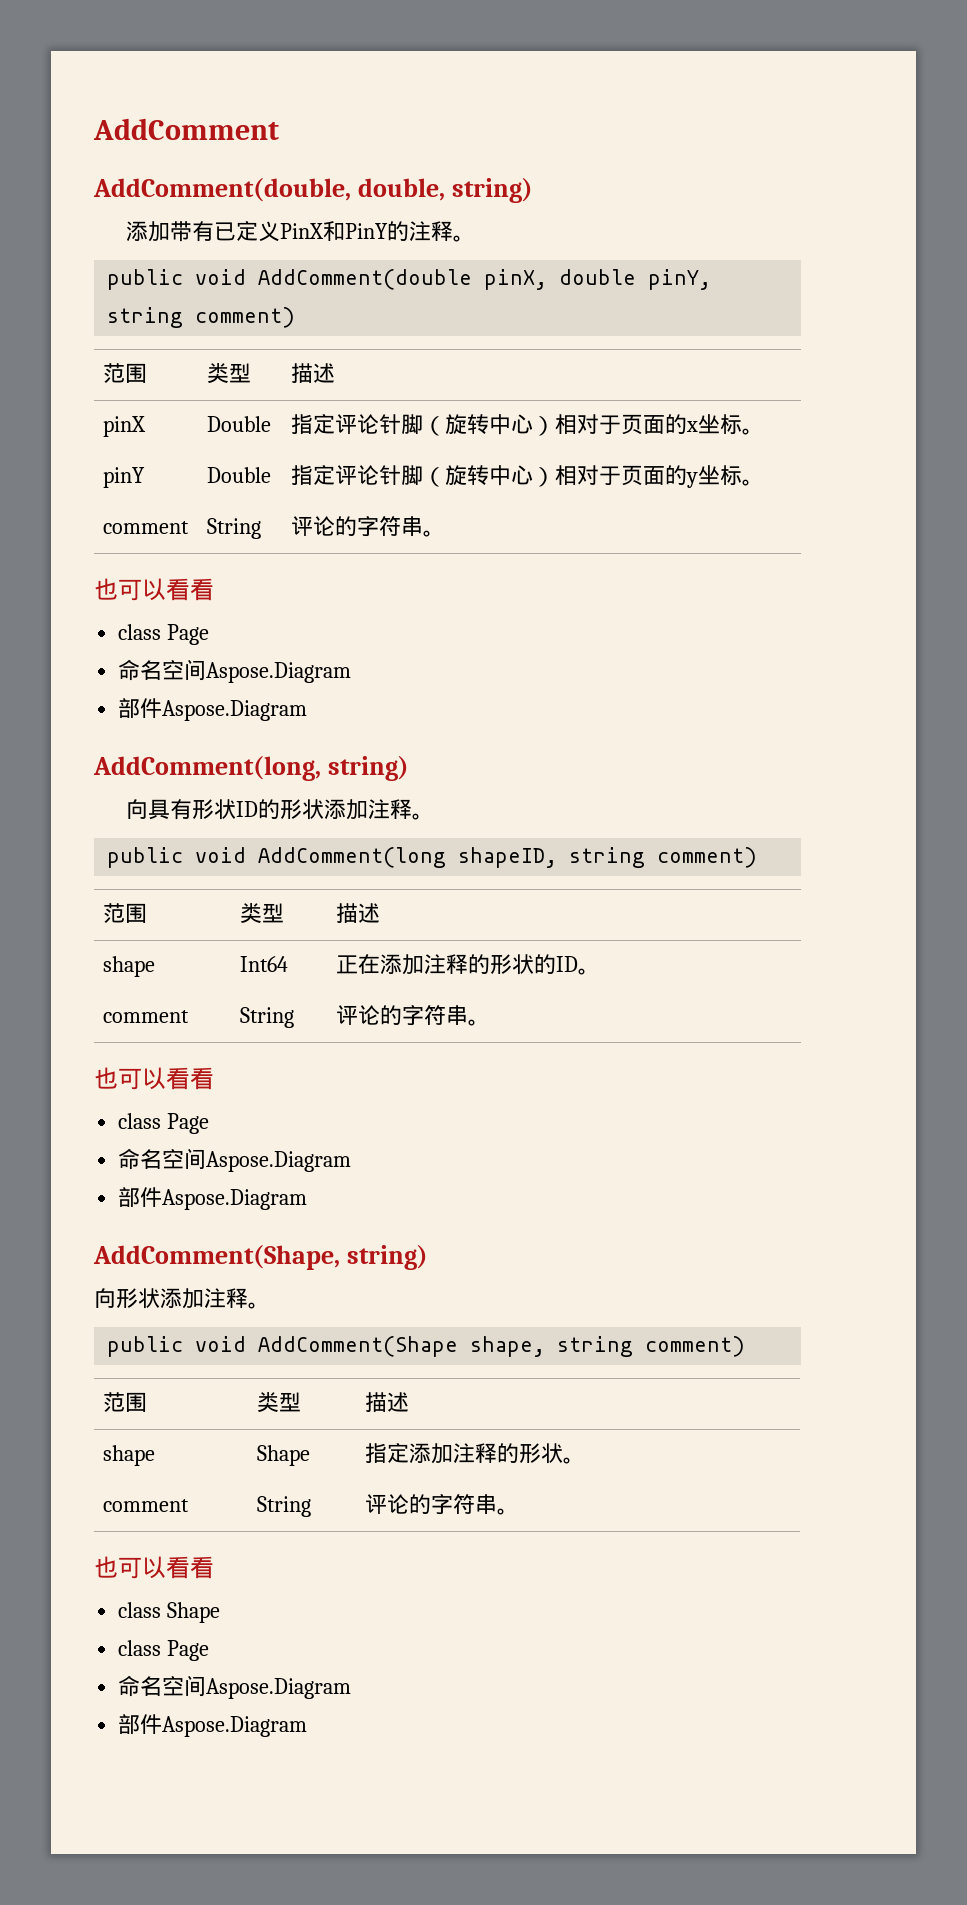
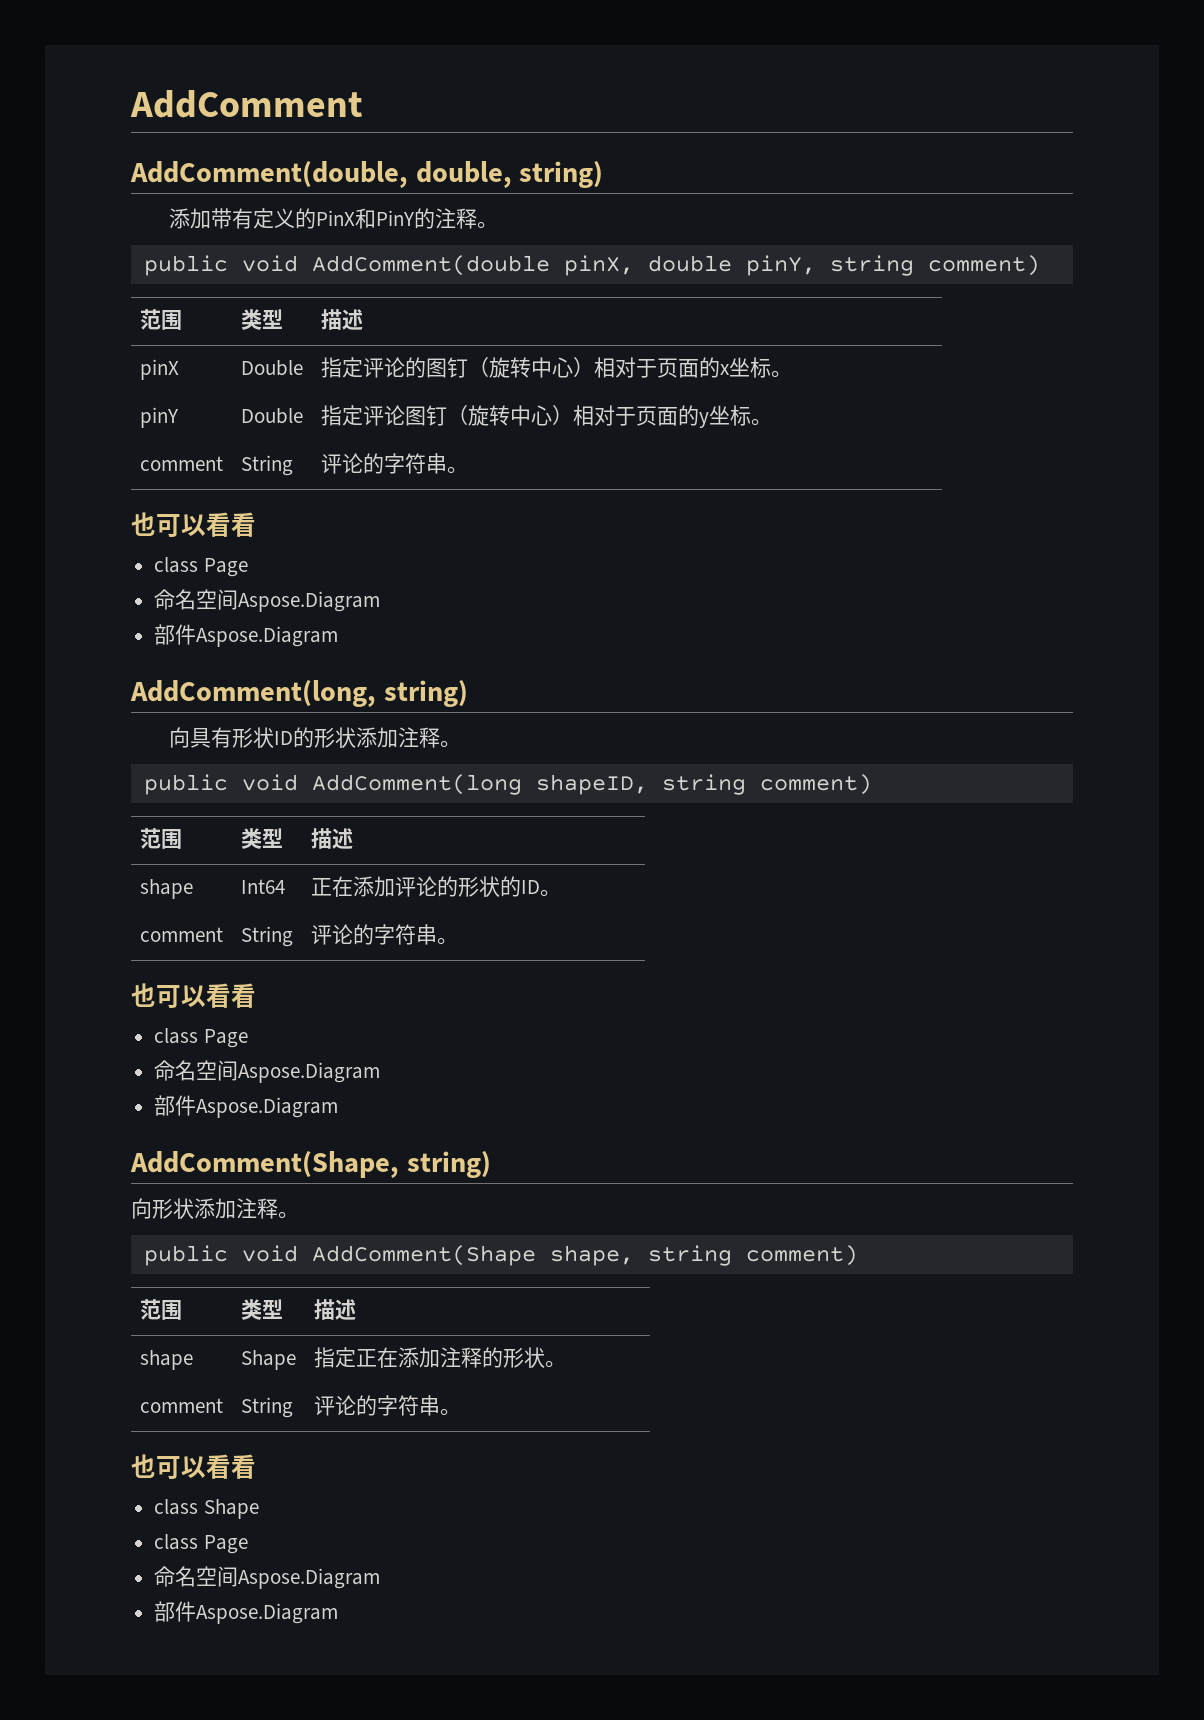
[214,221,281,242] 已定义 -> [253,208,317,229] 定义的
[379,414,424,435] 针脚 -> [404,357,468,378] 的图钉
[379,465,424,486] 针脚 -> [404,405,447,426] 图钉
[424,954,469,974] 注释 -> [394,876,437,897] 评论
(410, 1453) none -> [355,1347,398,1368] 正在

